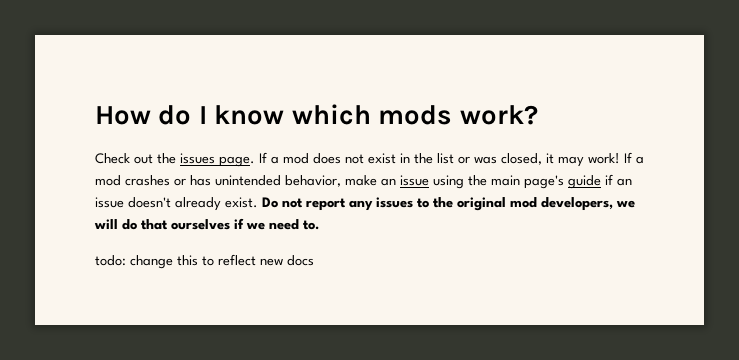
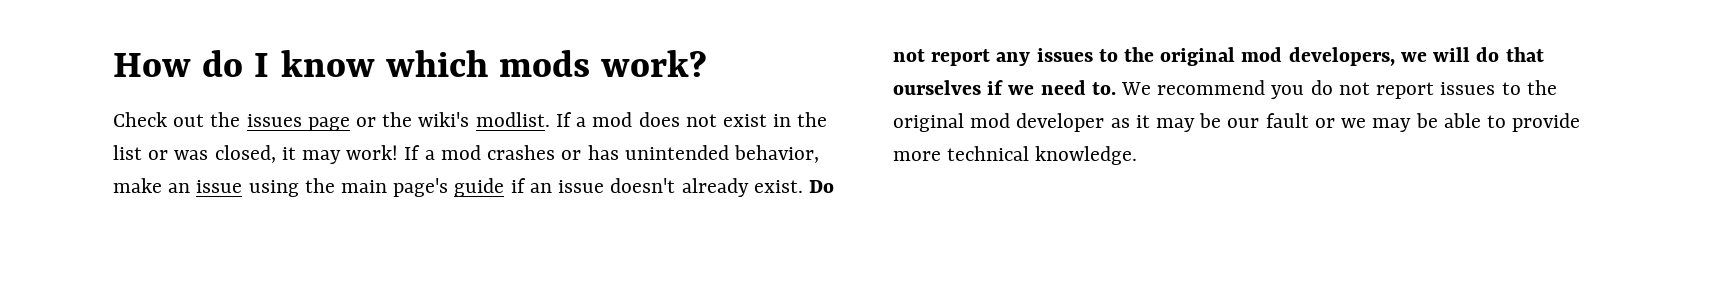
[219,156,255,167] page. -> [307,112,550,131] page or the wiki's modlist.
[95,254,314,269] // todo: change this to reflect new docs -> [1121,80,1557,99] [893,113,1581,132] [893,146,1138,165] We recommend you do not report issues to the original mod developer as it may be our fault or we may be able to provide more technical knowledge.

